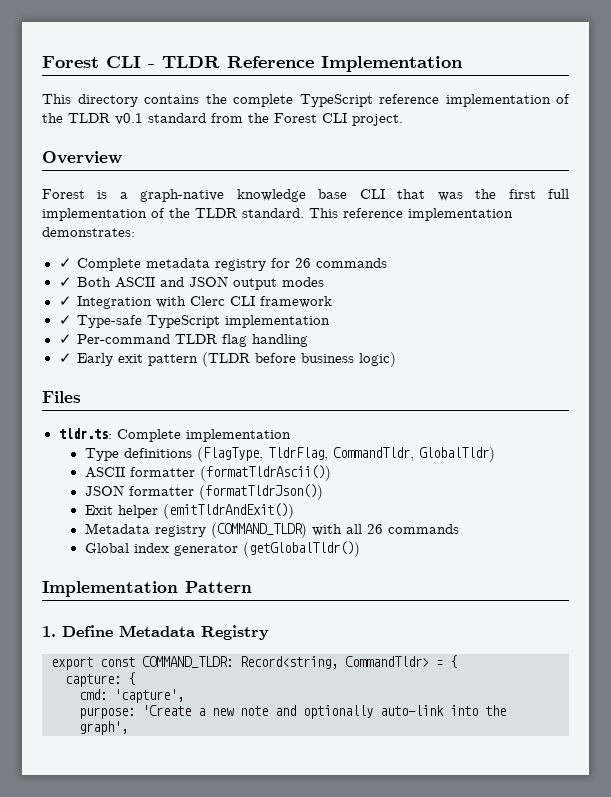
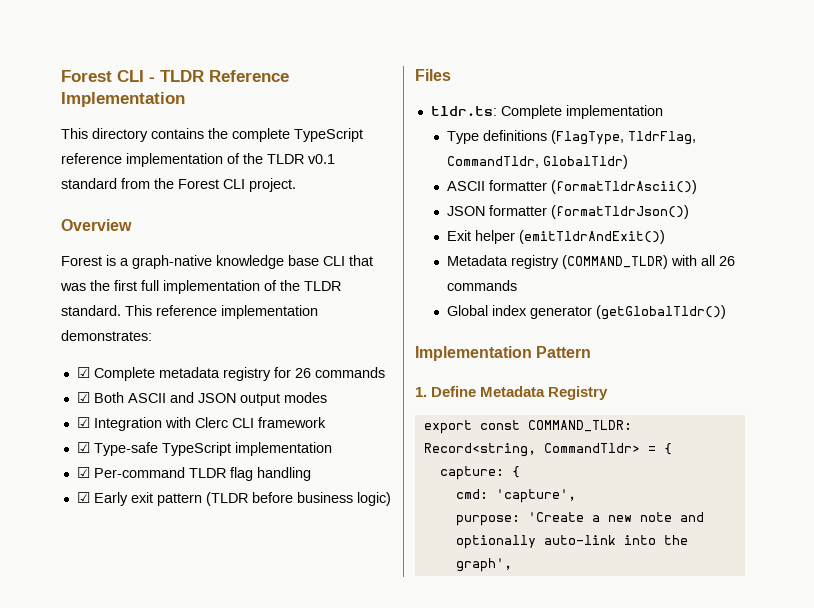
[58,258,72,268] ✓ -> [76,367,90,378] ☑
[58,277,72,287] ✓ -> [76,392,90,403] ☑
[58,296,72,306] ✓ -> [76,417,90,428] ☑
[58,315,72,325] ✓ -> [76,442,90,453] ☑
[58,334,72,344] ✓ -> [76,467,90,478] ☑
[58,353,72,363] ✓ -> [76,492,90,503] ☑

